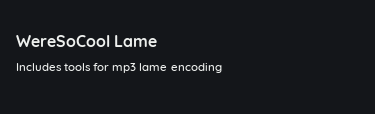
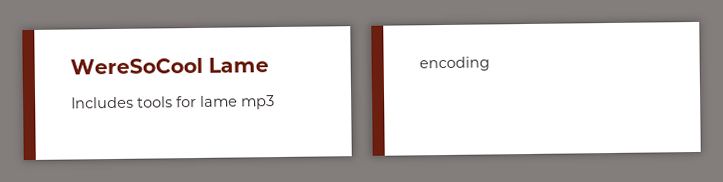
[112,63,168,73] mp3 lame -> [200,95,275,110] lame mp3

